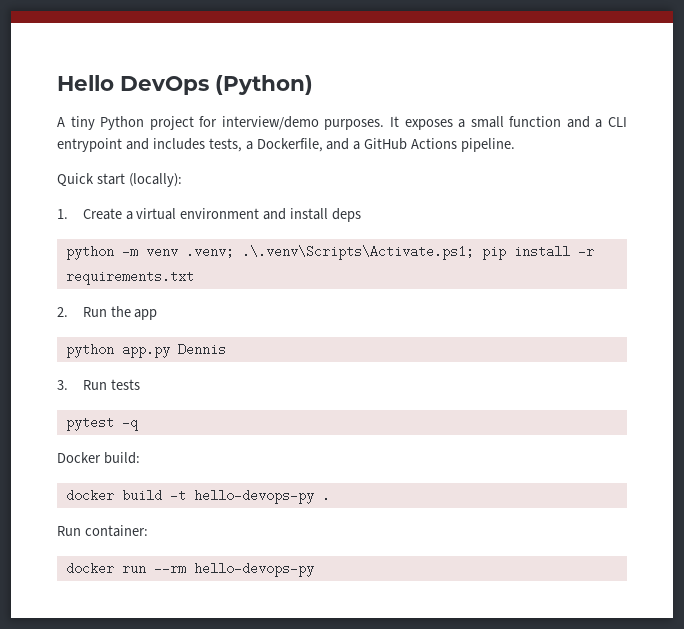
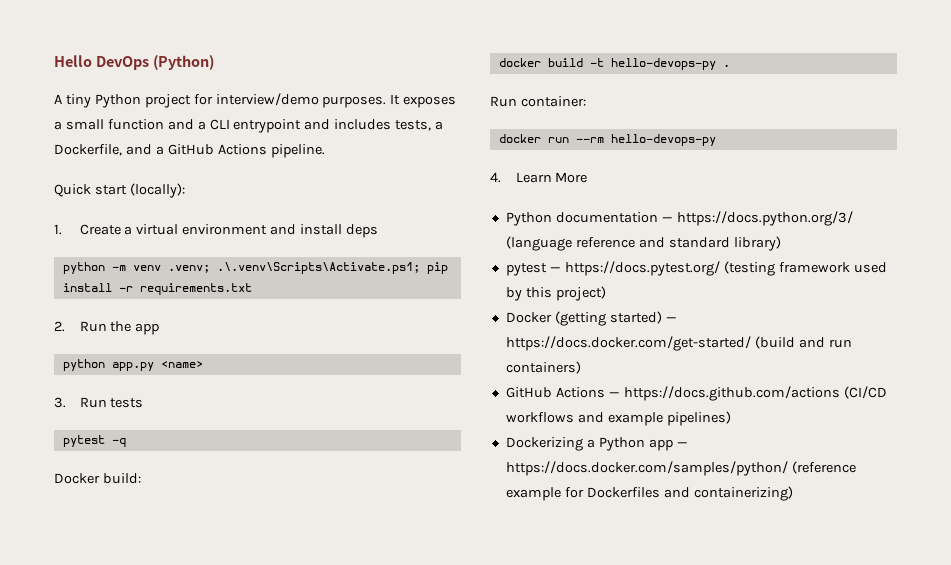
[177,343,226,356] Dennis -> [160,361,203,368] <name>
(314, 569) none -> [490,172,588,183] [505,211,853,226] [505,236,781,251] [505,261,887,276] [505,286,606,301] [505,311,677,326] [505,336,852,351] [505,361,581,374] [505,386,887,401] [505,411,731,426] [505,437,688,451] [505,461,856,476] [505,486,793,501] // 4. Learn More // Python documentation — https://docs.python.org/3/ (language reference and standard library) // pytest — https://docs.pytest.org/ (testing framework used by this project) // Docker (getting started) — https://docs.docker.com/get-started/ (build and run containers) // GitHub Actions — https://docs.github.com/actions (CI/CD workflows and example pipelines) // Dockerizing a Python app — https://docs.docker.com/samples/python/ (reference example for Dockerfiles and containerizing)

